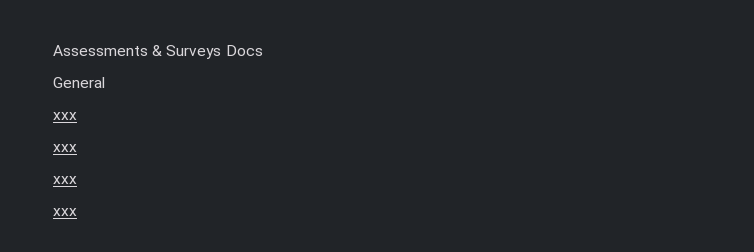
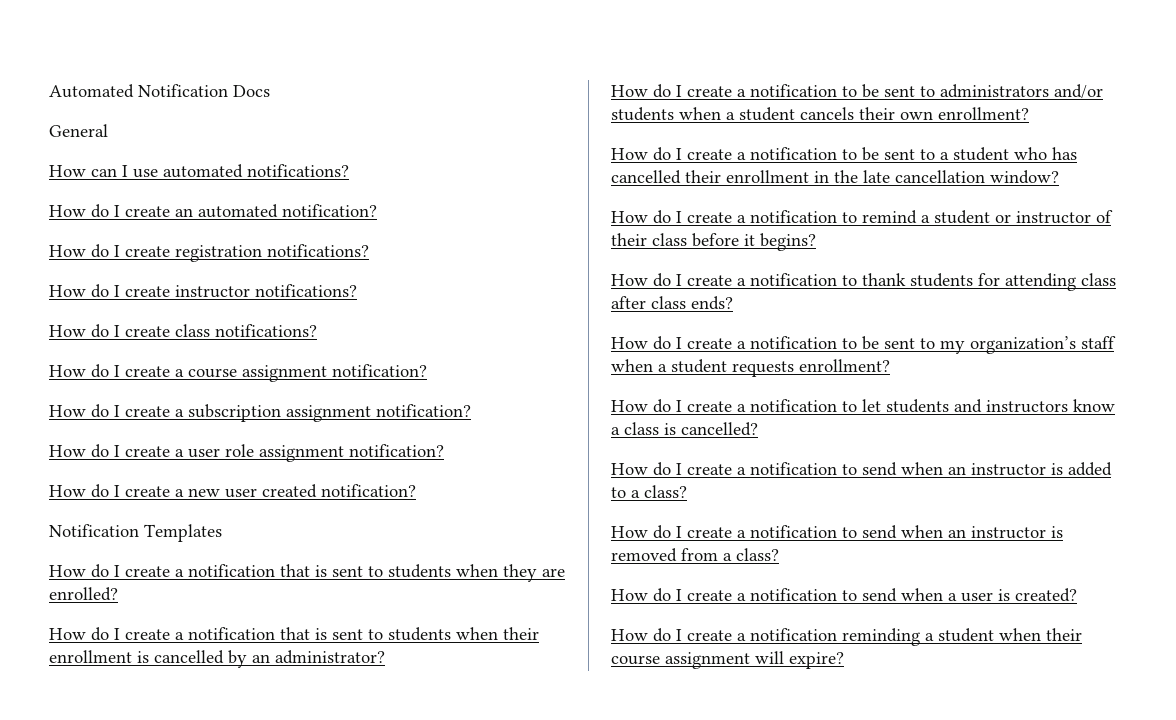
[53,45,222,59] Assessments & Surveys -> [49,84,228,98] Automated Notification
[53,112,77,120] [53,144,77,152] [53,176,77,184] [53,208,77,216] xxx // xxx // xxx // xxx -> [49,164,349,178] [49,204,377,218] [49,244,369,262] [49,284,357,298] [49,324,317,338] [49,364,427,382] [49,404,471,422] [49,444,444,462] [49,484,416,498] [49,524,222,542] [49,564,565,582] [49,587,118,601] [49,627,539,641] [49,650,385,668] [611,84,1103,99] [611,107,1029,121] [611,147,1077,161] [611,170,1059,184] [611,210,1113,224] [611,233,816,251] [611,273,1116,291] [611,296,733,310] [611,336,1116,354] [611,359,890,377] [611,399,1115,413] [611,422,758,436] [611,462,1112,476] [611,485,687,498] [611,525,1063,539] [611,548,779,562] [611,588,1077,602] [611,628,1082,646] [611,651,844,669] How can I use automated notifications? // How do I create an automated notification? // How do I create registration notifications? // How do I create instructor notifications? // How do I create class notifications? // How do I create a course assignment notification? // How do I create a subscription assignment notification? // How do I create a user role assignment notification? // How do I create a new user created notification? // Notification Templates // How do I create a notification that is sent to students when they are enrolled? // How do I create a notification that is sent to students when their enrollment is cancelled by an administrator? // How do I create a notification to be sent to administrators and/or students when a student cancels their own enrollment? // How do I create a notification to be sent to a student who has cancelled their enrollment in the late cancellation window? // How do I create a notification to remind a student or instructor of their class before it begins? // How do I create a notification to thank students for attending class after class ends? // How do I create a notification to be sent to my organization’s staff when a student requests enrollment? // How do I create a notification to let students and instructors know a class is cancelled? // How do I create a notification to send when an instructor is added to a class? // How do I create a notification to send when an instructor is removed from a class? // How do I create a notification to send when a user is created? // How do I create a notification reminding a student when their course assignment will expire?

